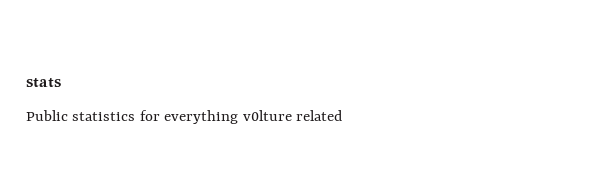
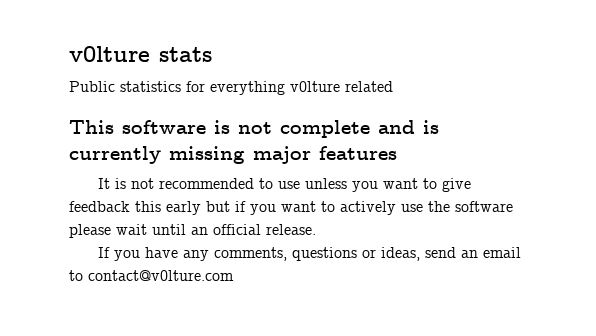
(26, 83) none -> [69,46,150,62] v0lture
(343, 115) none -> [69,120,439,138] [69,146,397,164] [98,178,472,192] [69,201,513,215] [69,224,316,238] [98,247,522,261] [69,270,234,281] // This software is not complete and is currently missing major features // It is not recommended to use unless you want to give feedback this early but if you want to actively use the software please wait until an official release. // If you have any comments, questions or ideas, send an email to contact@v0lture.com

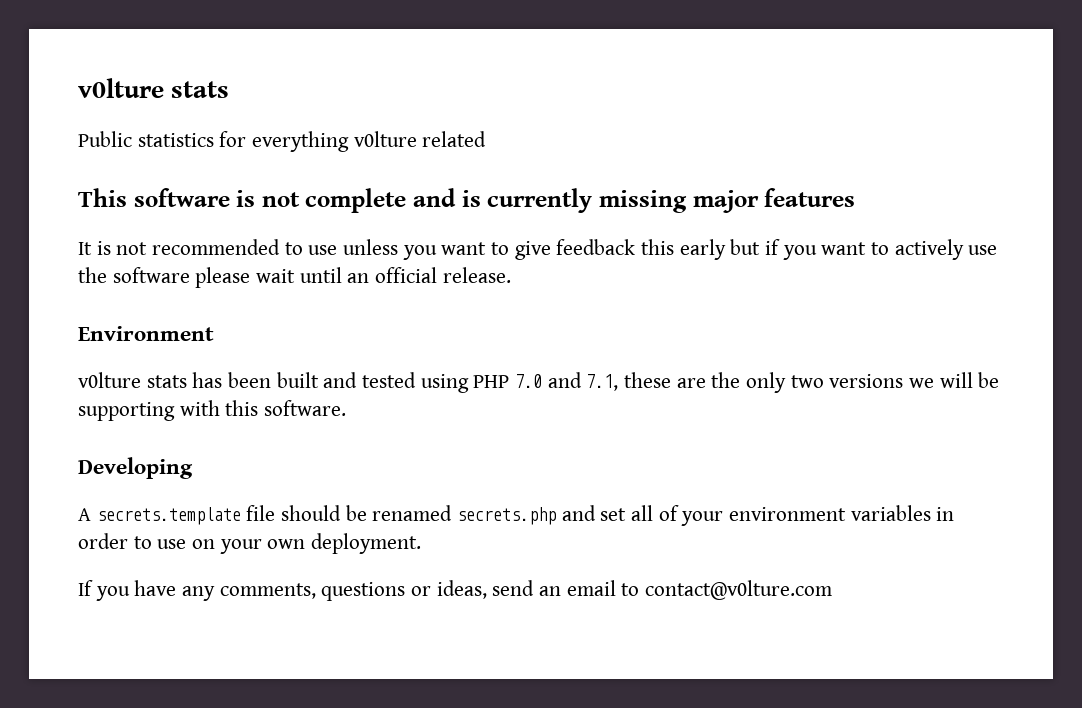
(316, 229) none -> [78,326,214,341] [78,372,1000,393] [78,400,347,421] [78,457,193,479] [78,505,955,526] [78,533,422,554] // Environment // v0lture stats has been built and tested using PHP 7.0 and 7.1, these are the only two versions we will be supporting with this software. // Developing // A secrets.template file should be renamed secrets.php and set all of your environment variables in order to use on your own deployment.

